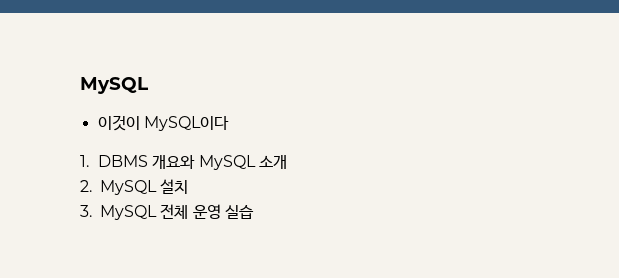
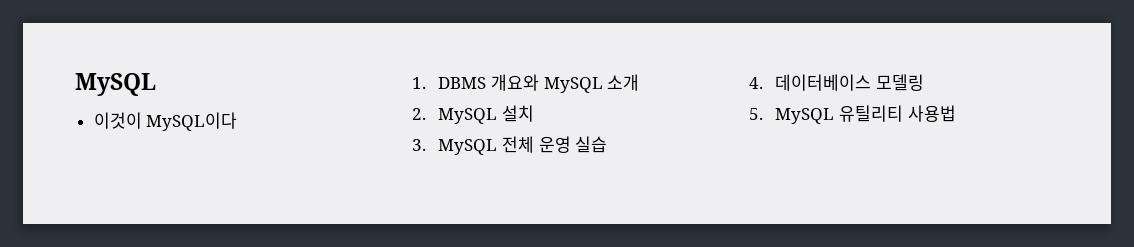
(254, 212) none -> [749,74,924,91] [749,105,956,124] // 4. 데이터베이스 모델링 // 5. MySQL 유틸리티 사용법

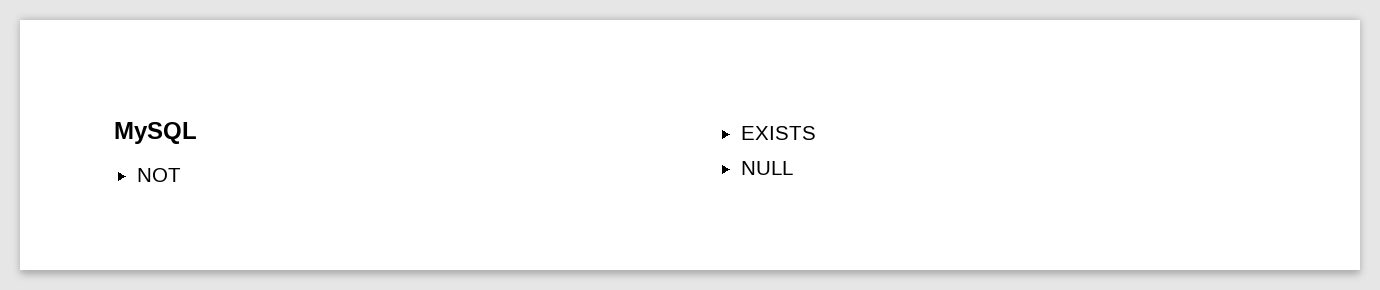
[93,112,238,131] [412,74,640,93] [412,105,534,124] [412,136,608,155] [749,74,924,91] [749,105,956,124] 이것이 MySQL이다 // 1. DBMS 개요와 MySQL 소개 // 2. MySQL 설치 // 3. MySQL 전체 운영 실습 // 4. 데이터베이스 모델링 // 5. MySQL 유틸리티 사용법 -> [136,168,181,182] [740,126,816,140] [740,161,793,175] NOT // EXISTS // NULL

